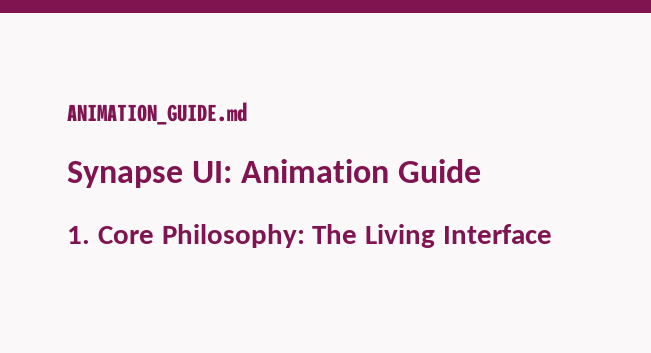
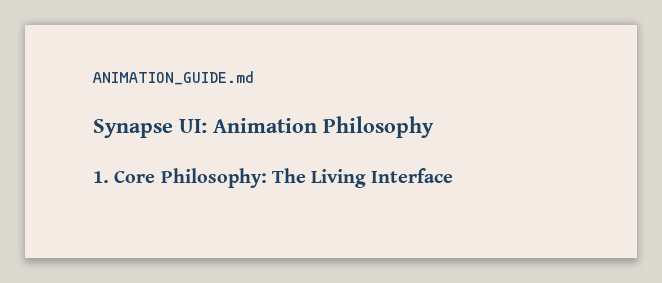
[398,159,482,183] Guide -> [323,116,434,138] Philosophy

